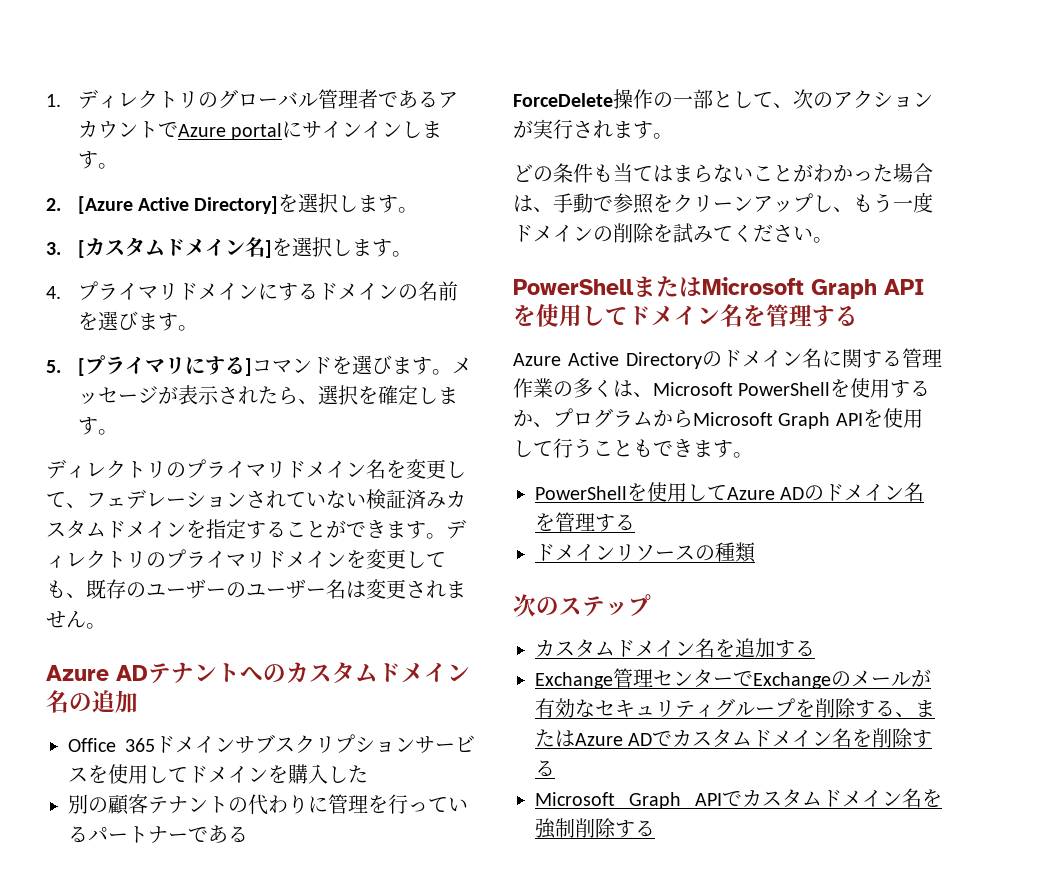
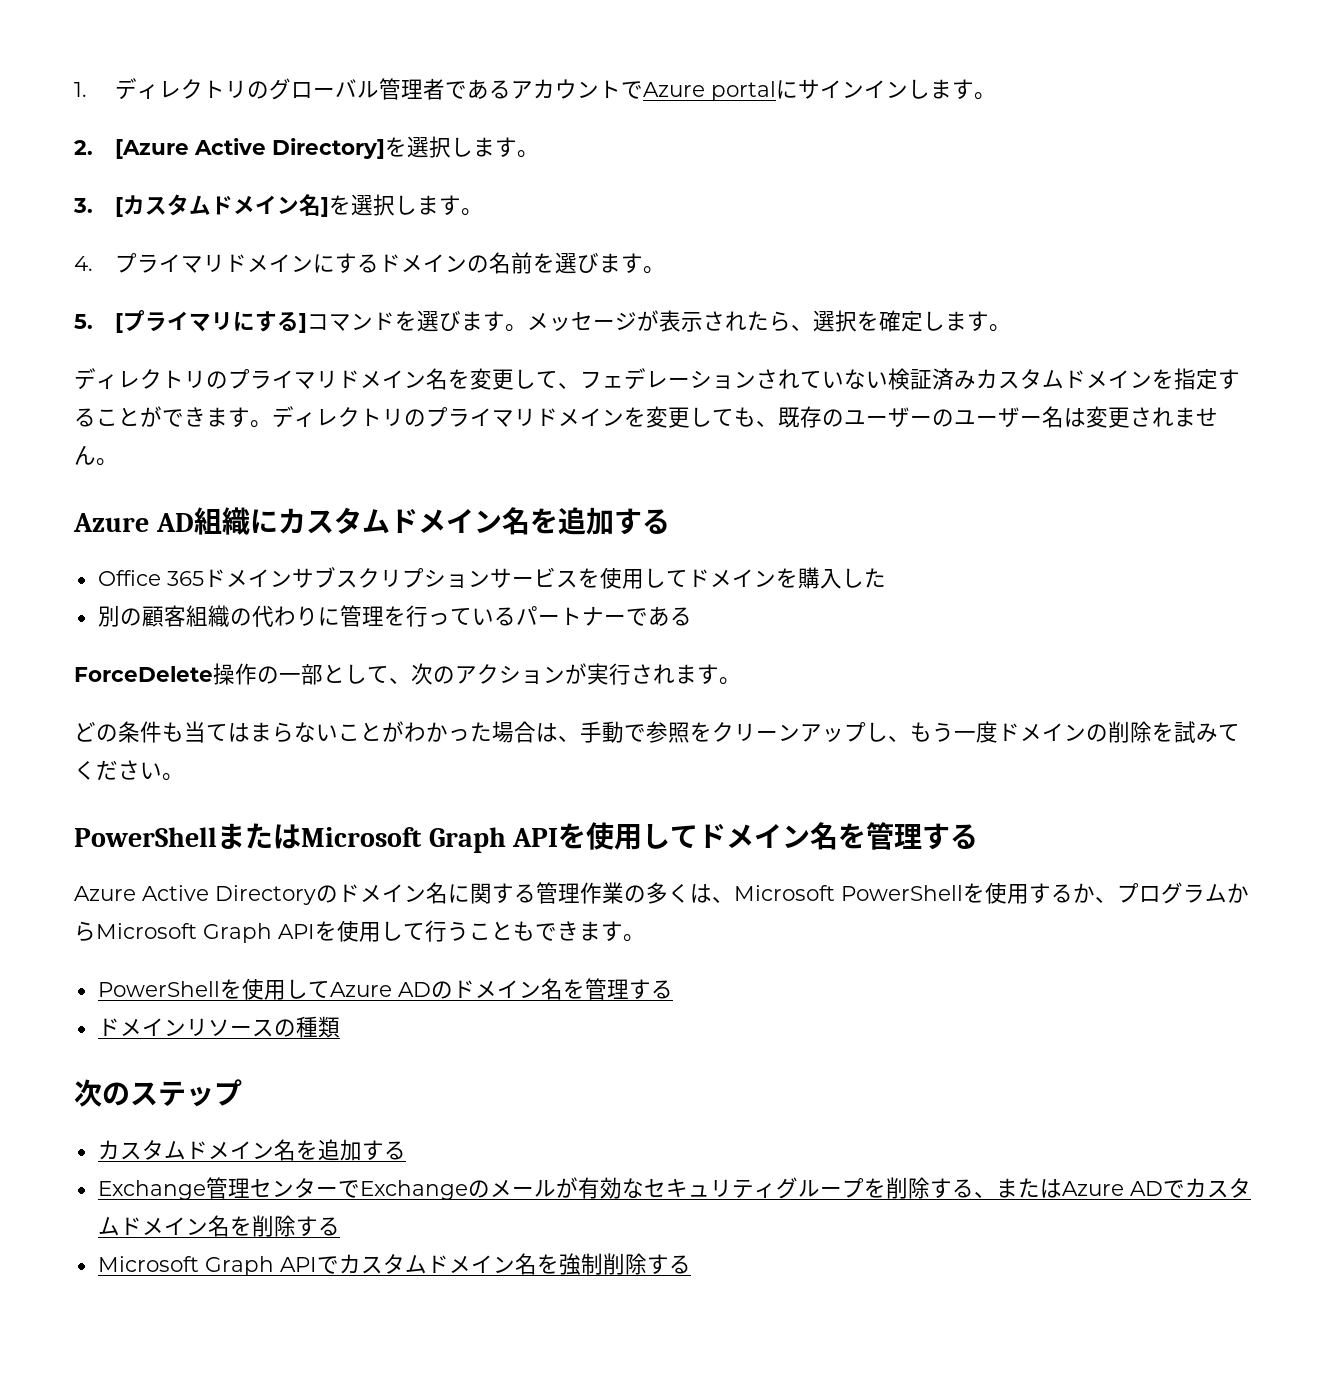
[148,662,470,684] [46,690,138,713] テナントへのカスタムドメイン名の追加 -> [193,507,670,535] 組織にカスタムドメイン名を追加する
[148,796,228,814] テナント -> [185,605,230,627] 組織

